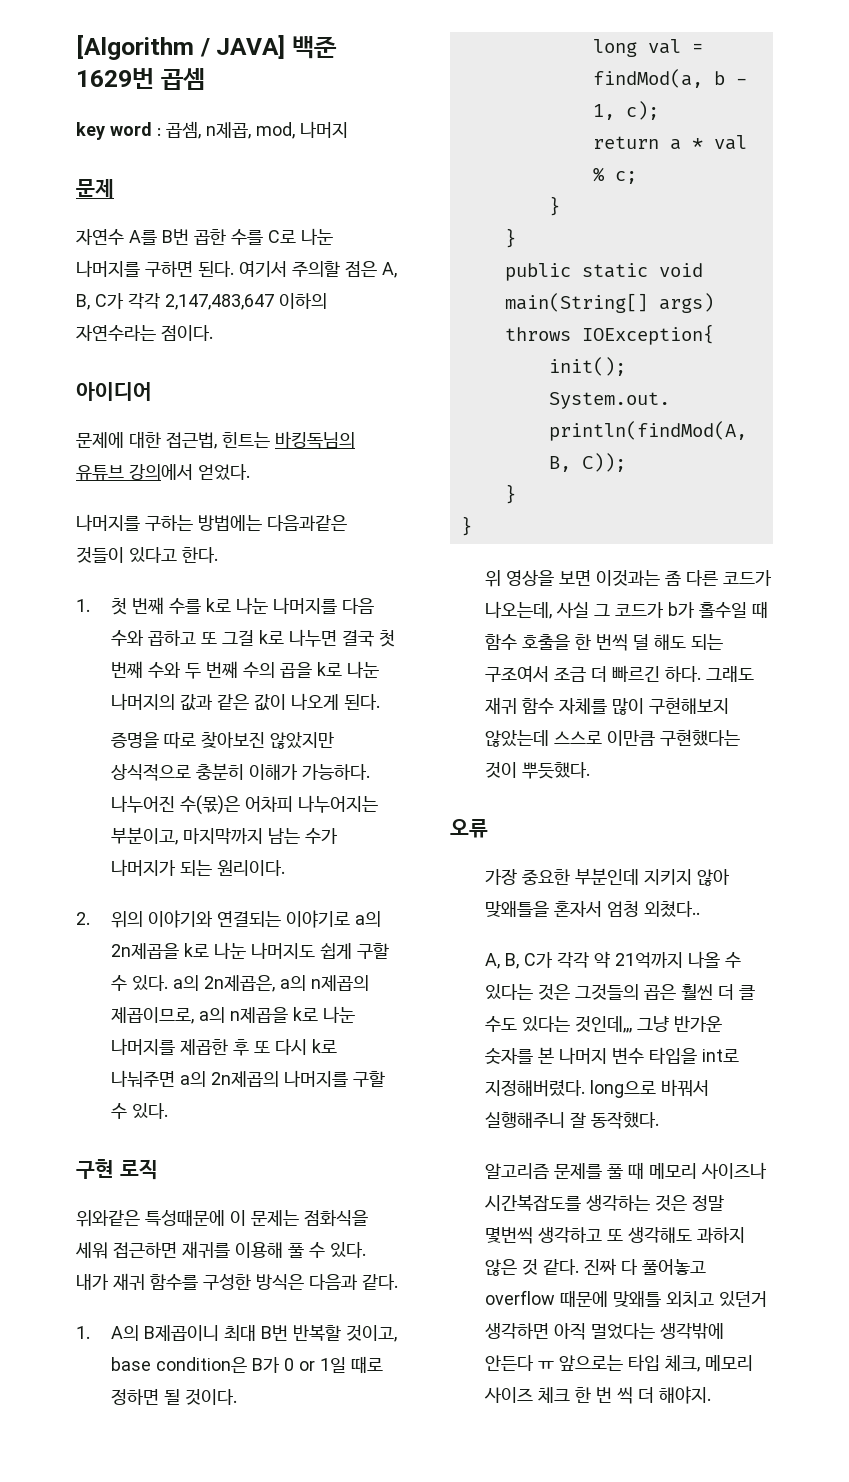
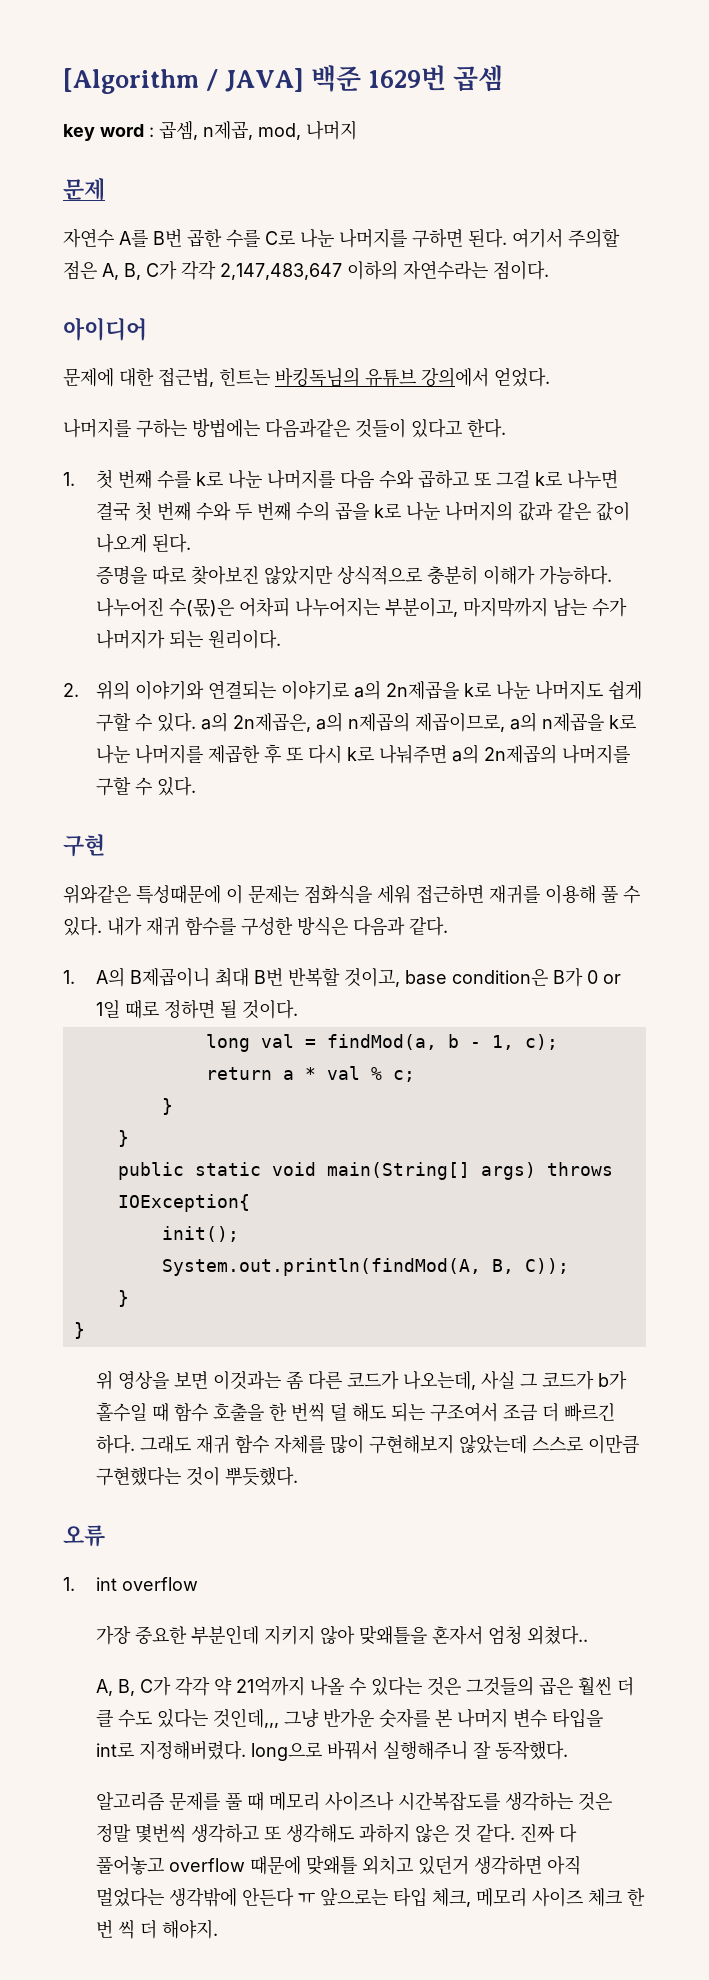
[119,1159,158,1180] 로직 -> (105, 845) none
(488, 828) none -> [63,1577,199,1591] // 1. int overflow

